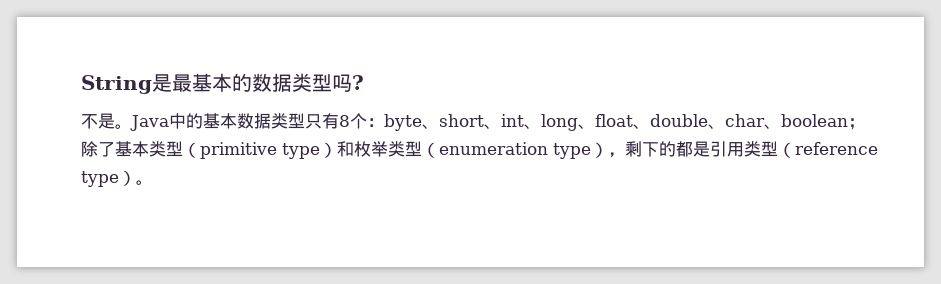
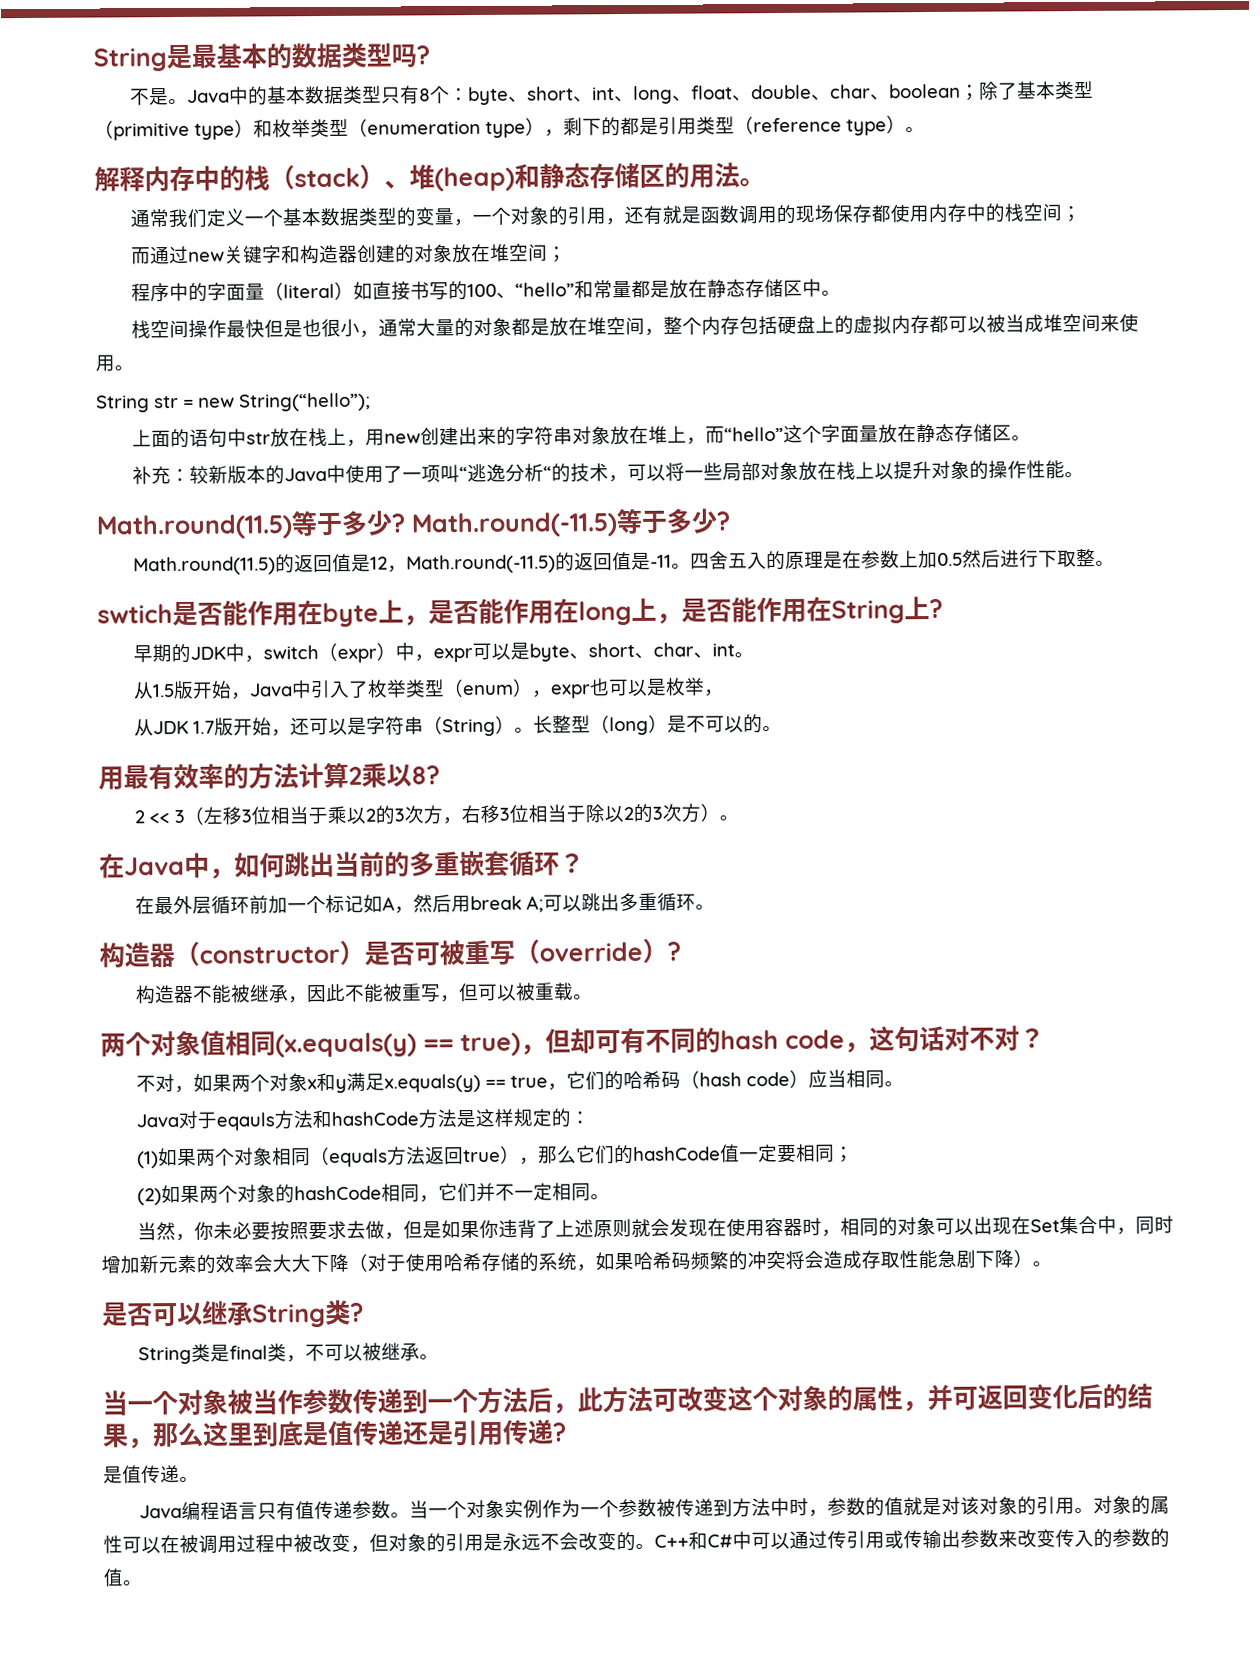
(153, 182) none -> [94,162,765,192] [130,203,1082,228] [131,243,568,265] [131,278,842,303] [131,313,1140,339] [95,354,134,372] [96,392,371,413] [132,423,1032,449] [132,460,1085,485] [96,508,731,540] [133,548,1116,576] [97,596,943,628] [133,642,755,664] [133,677,725,700] [134,714,783,737] [98,762,440,791] [134,803,740,825] [99,850,585,879] [135,892,716,915] [99,938,681,968] [136,982,594,1005] [100,1025,1045,1058] [136,1069,905,1094] [136,1108,591,1131] [137,1143,855,1169] [137,1182,611,1206] [137,1215,1175,1242] [101,1249,1052,1274] [102,1299,364,1328] [138,1342,440,1365] [102,1383,1153,1416] [102,1419,567,1449] [103,1465,199,1484] [139,1495,1171,1521] [103,1528,1170,1554] [103,1568,142,1587] // 解释内存中的栈（stack）、堆(heap)和静态存储区的用法。 // 通常我们定义一个基本数据类型的变量，一个对象的引用，还有就是函数调用的现场保存都使用内存中的栈空间； // 而通过new关键字和构造器创建的对象放在堆空间； // 程序中的字面量（literal）如直接书写的100、“hello”和常量都是放在静态存储区中。 // 栈空间操作最快但是也很小，通常大量的对象都是放在堆空间，整个内存包括硬盘上的虚拟内存都可以被当成堆空间来使用。 // String str = new String(“hello”); // 上面的语句中str放在栈上，用new创建出来的字符串对象放在堆上，而“hello”这个字面量放在静态存储区。 // 补充：较新版本的Java中使用了一项叫“逃逸分析“的技术，可以将一些局部对象放在栈上以提升对象的操作性能。 // Math.round(11.5)等于多少? Math.round(-11.5)等于多少? // Math.round(11.5)的返回值是12，Math.round(-11.5)的返回值是-11。四舍五入的原理是在参数上加0.5然后进行下取整。 // swtich是否能作用在byte上，是否能作用在long上，是否能作用在String上? // 早期的JDK中，switch（expr）中，expr可以是byte、short、char、int。 // 从1.5版开始，Java中引入了枚举类型（enum），expr也可以是枚举， // 从JDK 1.7版开始，还可以是字符串（String）。长整型（long）是不可以的。 // 用最有效率的方法计算2乘以8? // 2 << 3（左移3位相当于乘以2的3次方，右移3位相当于除以2的3次方）。 // 在Java中，如何跳出当前的多重嵌套循环？ // 在最外层循环前加一个标记如A，然后用break A;可以跳出多重循环。 // 构造器（constructor）是否可被重写（override）? // 构造器不能被继承，因此不能被重写，但可以被重载。 // 两个对象值相同(x.equals(y) == true)，但却可有不同的hash code，这句话对不对？ // 不对，如果两个对象x和y满足x.equals(y) == true，它们的哈希码（hash code）应当相同。 // Java对于eqauls方法和hashCode方法是这样规定的： // (1)如果两个对象相同（equals方法返回true），那么它们的hashCode值一定要相同； // (2)如果两个对象的hashCode相同，它们并不一定相同。 // 当然，你未必要按照要求去做，但是如果你违背了上述原则就会发现在使用容器时，相同的对象可以出现在Set集合中，同时增加新元素的效率会大大下降（对于使用哈希存储的系统，如果哈希码频繁的冲突将会造成存取性能急剧下降）。 // 是否可以继承String类? // String类是final类，不可以被继承。 // 当一个对象被当作参数传递到一个方法后，此方法可改变这个对象的属性，并可返回变化后的结果，那么这里到底是值传递还是引用传递? // 是值传递。 // Java编程语言只有值传递参数。当一个对象实例作为一个参数被传递到方法中时，参数的值就是对该对象的引用。对象的属性可以在被调用过程中被改变，但对象的引用是永远不会改变的。C++和C#中可以通过传引用或传输出参数来改变传入的参数的值。

